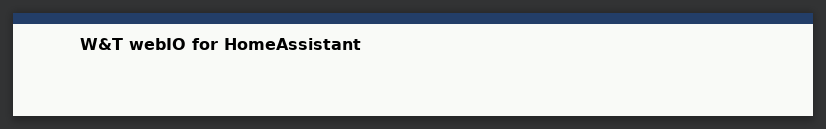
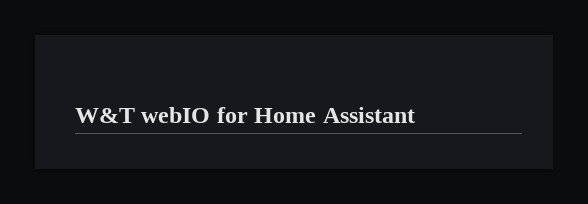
[224,38,361,50] HomeAssistant -> [254,107,415,123] Home Assistant

